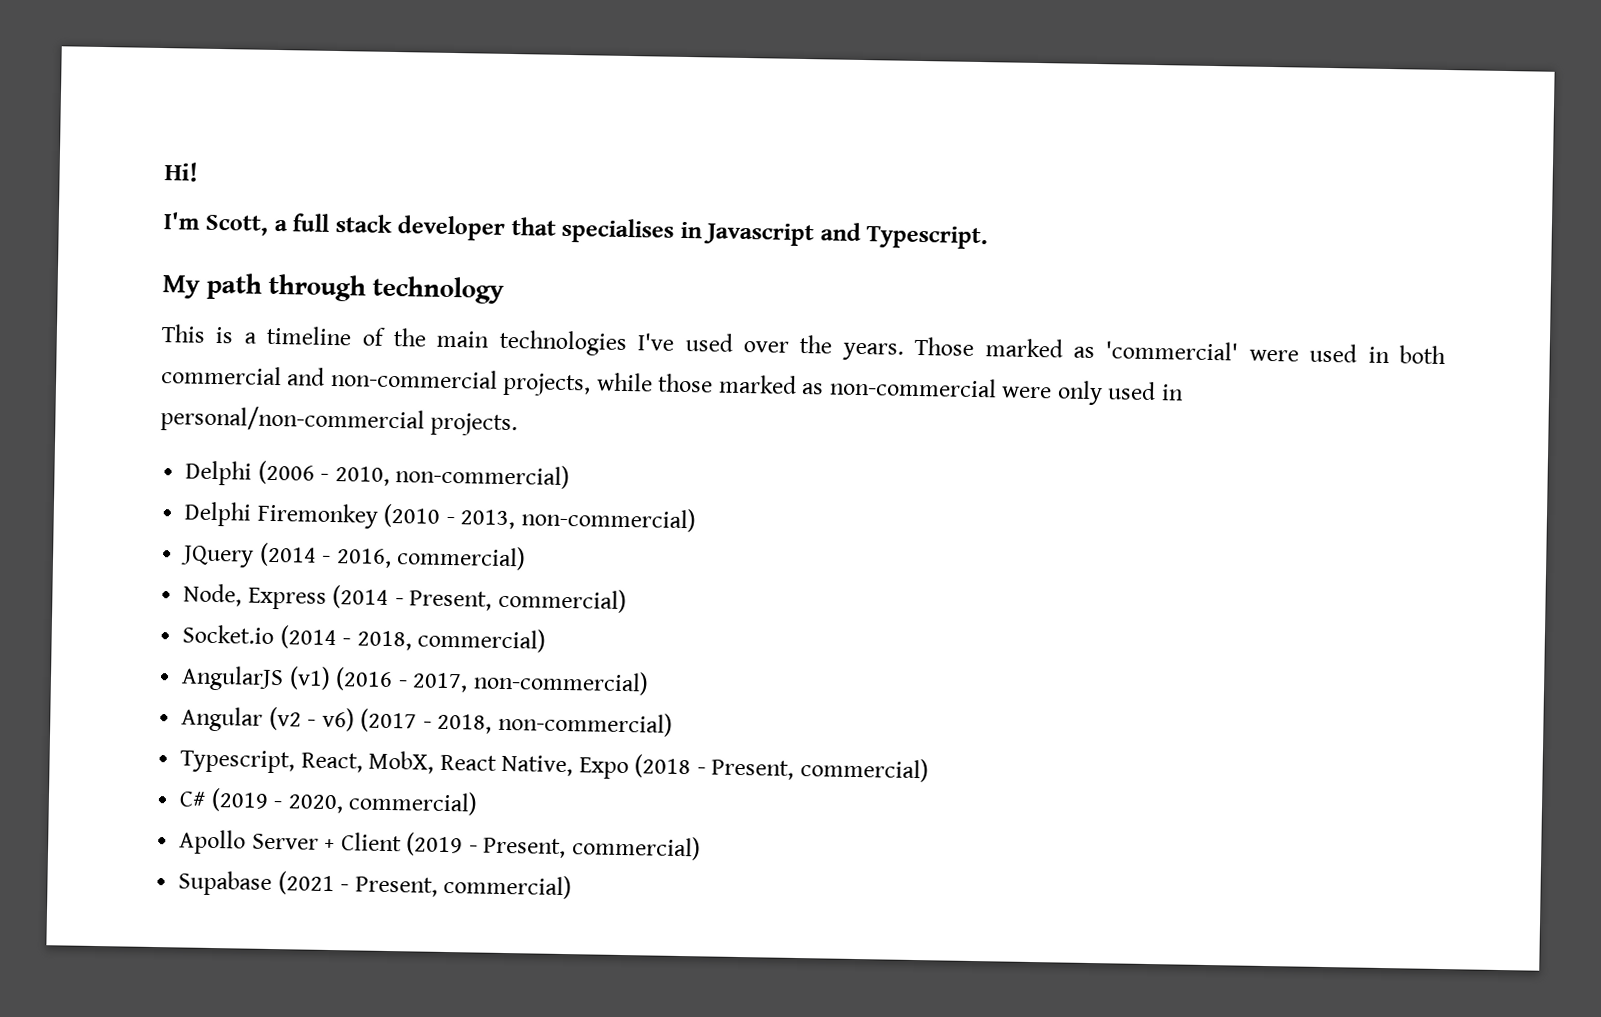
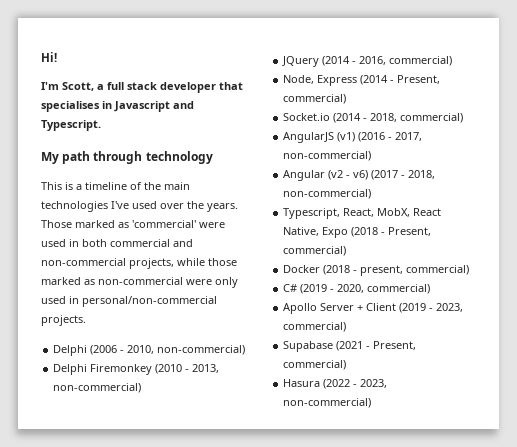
(929, 770) none -> [283,265,470,276] // Docker (2018 - present, commercial)
[482,837,567,859] Present, -> [436,303,464,312] 2023,
(573, 886) none -> [283,379,388,389] [283,398,372,408] // Hasura (2022 - 2023, non-commercial)

